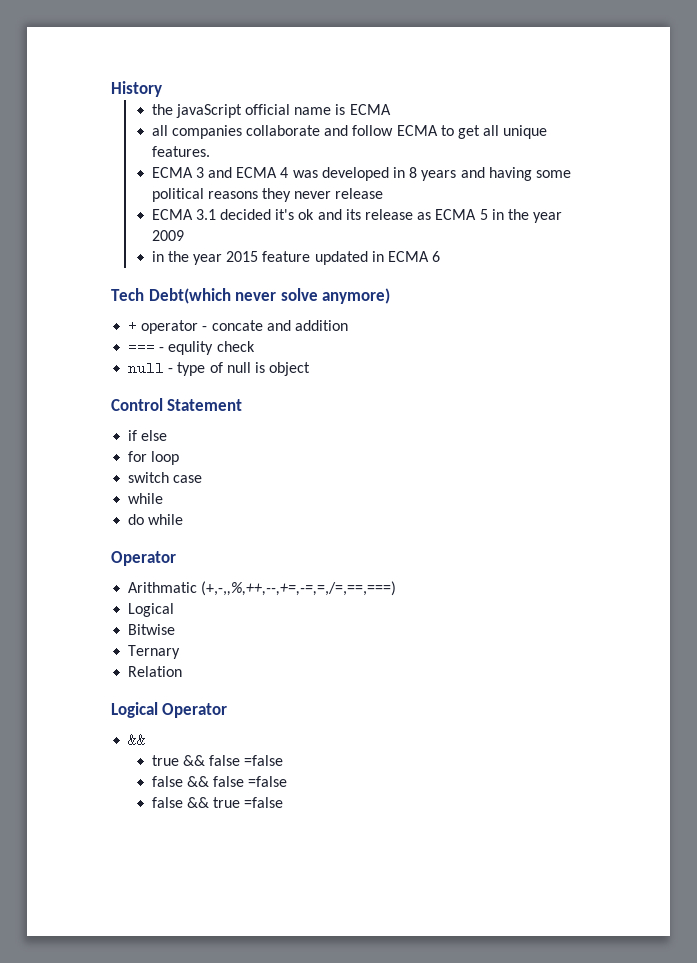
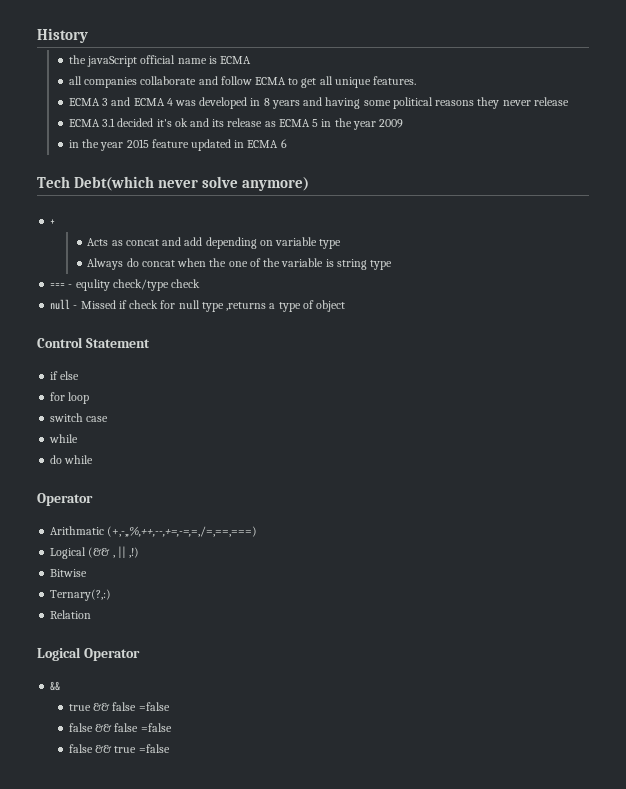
[141,320,348,334] operator - concate and addition -> [87,237,342,249] [87,258,393,270] // Acts as concat and add depending on variable type // Always do concat when the one of the variable is string type
(214, 348) none -> [112,279,169,291] check/type
[177,362,265,376] type of null is -> [80,300,314,312] Missed if check for null type ,returns a type of
(175, 610) none -> [88,546,140,558] (&& , || ,!)
[128,645,181,659] Ternary -> [50,589,112,601] Ternary(?,:)

